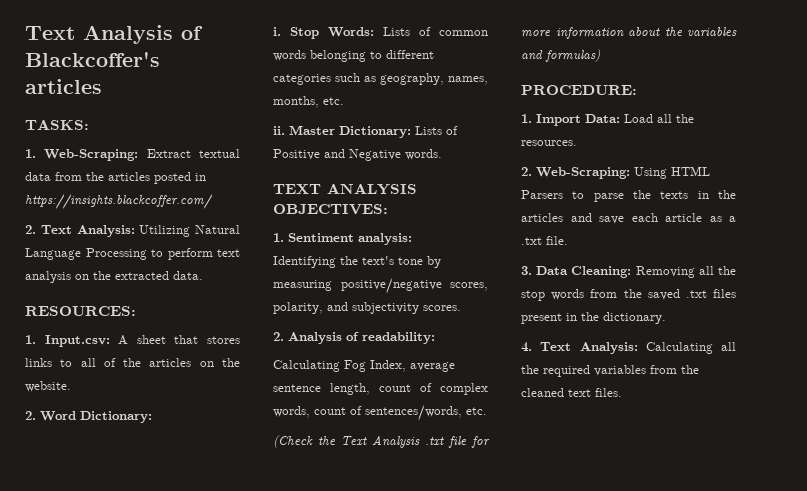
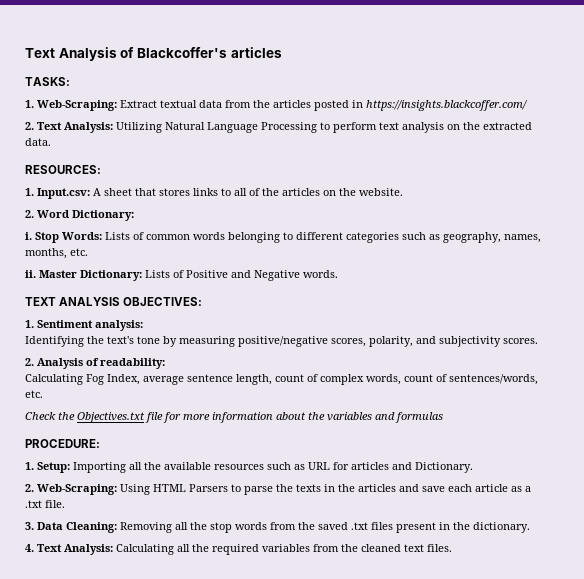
[273,435,444,448] (Check the Text Analysis .txt -> [25,412,145,423] Check the Objectives.txt
[545,49,600,62] formulas) -> [395,412,443,423] formulas
[536,114,694,126] [521,140,577,146] Import Data: Load all the resources. -> [37,462,473,473] Setup: Importing all the available resources such as URL for articles and Dictionary.

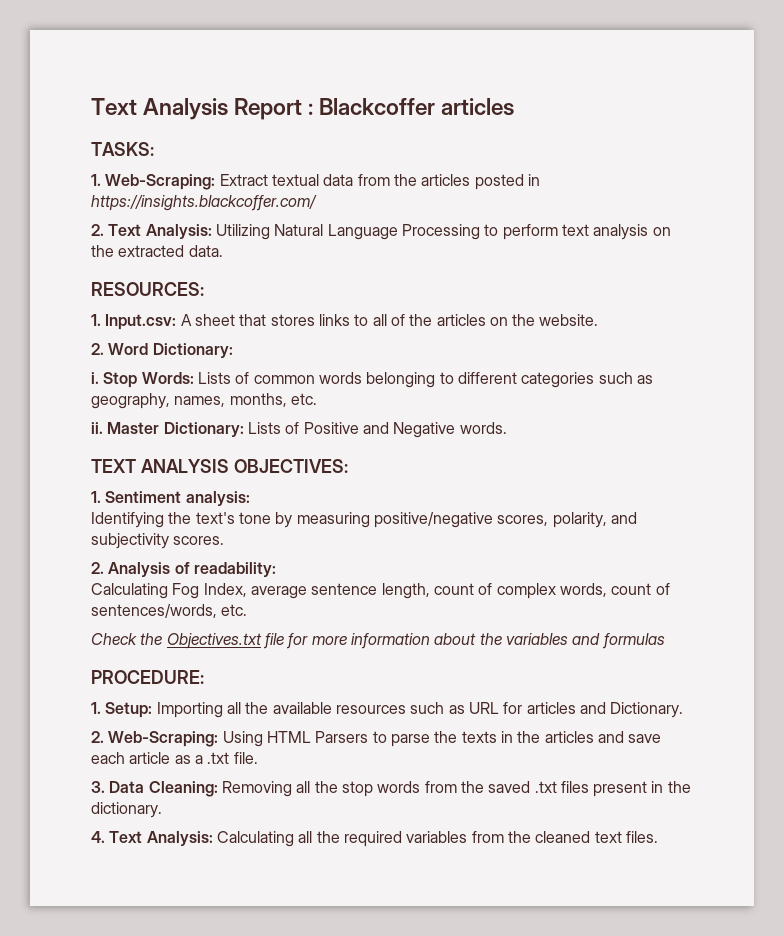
[120,47,227,58] of Blackcoffer's -> [234,98,436,120] Report : Blackcoffer

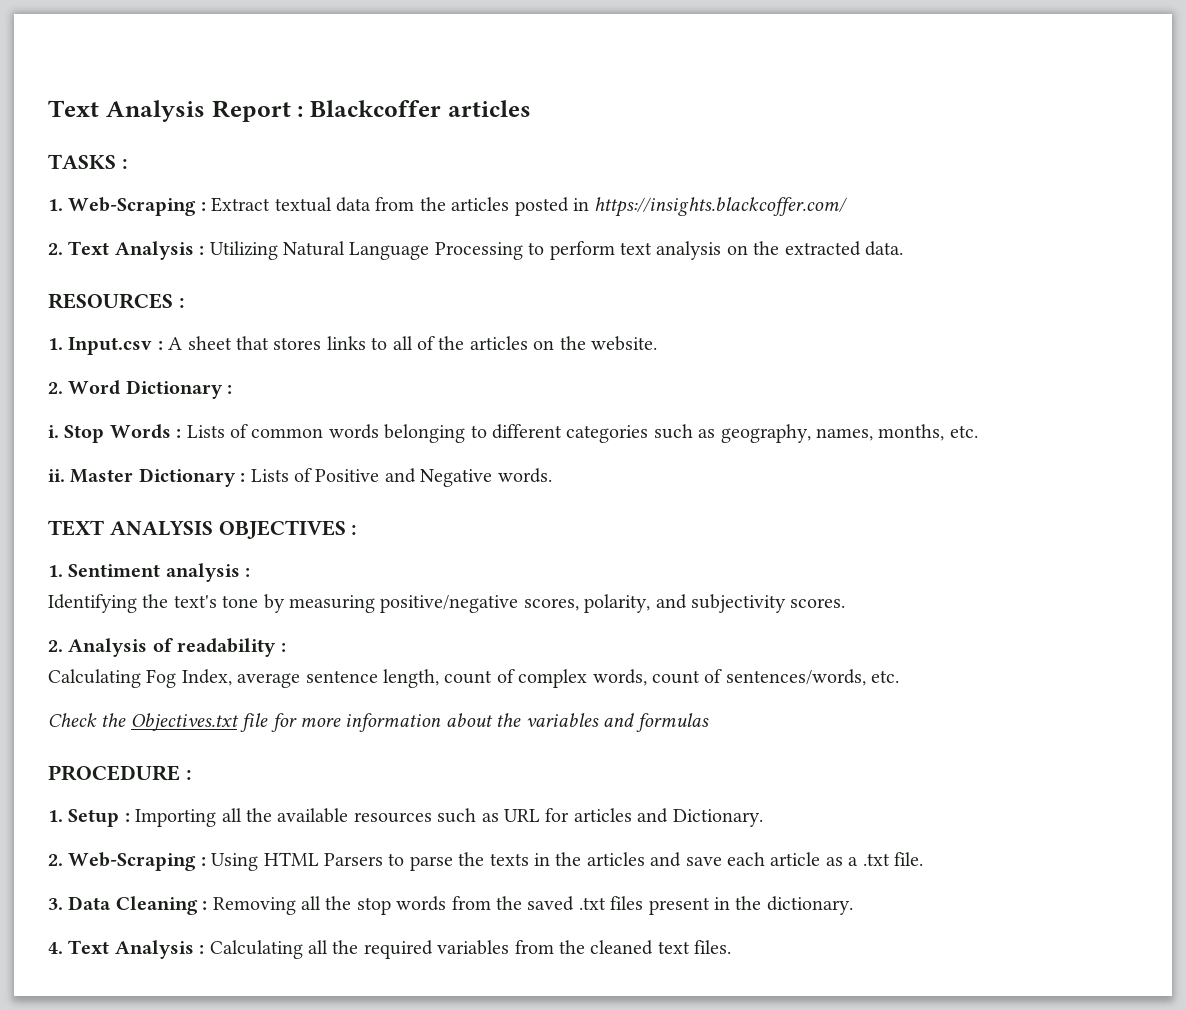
[91,142,154,156] [91,174,216,190] TASKS: // 1. Web-Scraping: -> [48,154,128,169] [48,197,206,216] TASKS : // 1. Web-Scraping :
[145,224,212,239] Analysis: -> [114,241,205,260] Analysis :
[91,282,204,296] [91,314,177,330] RESOURCES: // 1. Input.csv: -> [48,293,185,309] [48,337,163,355] RESOURCES : // 1. Input.csv :
[152,343,233,358] Dictionary: -> [125,380,233,399] Dictionary :
[141,372,194,384] Words: -> [109,424,182,439] Words :
[163,422,244,437] Dictionary: -> [138,468,246,487] Dictionary :
[233,459,348,473] OBJECTIVES: -> [218,520,358,539] OBJECTIVES :
[185,491,250,506] analysis: -> [165,563,251,582] analysis :
[193,562,276,577] readability: -> [177,638,286,657] readability :
[91,670,204,684] [91,702,153,718] PROCEDURE: // 1. Setup: -> [48,765,192,781] [48,809,130,827] PROCEDURE : // 1. Setup :
[108,731,219,747] Web-Scraping: -> [68,852,206,871] Web-Scraping :
[148,781,218,797] Cleaning: -> [115,896,208,915] Cleaning :
[146,831,213,846] Analysis: -> [114,940,205,959] Analysis :

